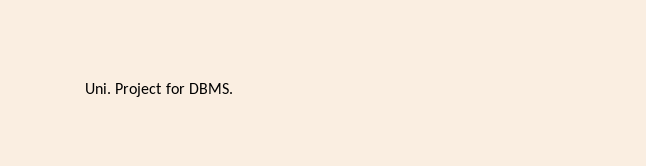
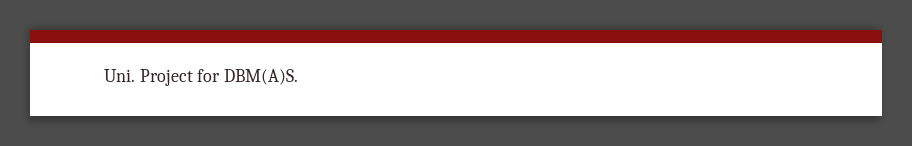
[188,83,233,94] DBMS. -> [224,69,299,85] DBM(A)S.

